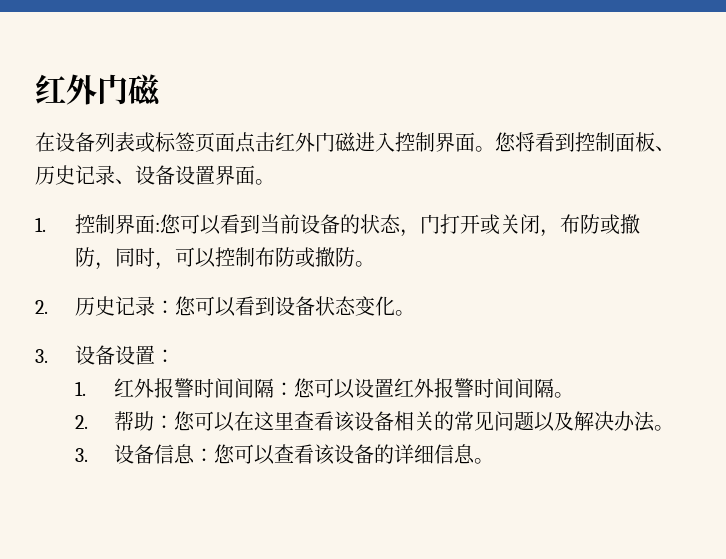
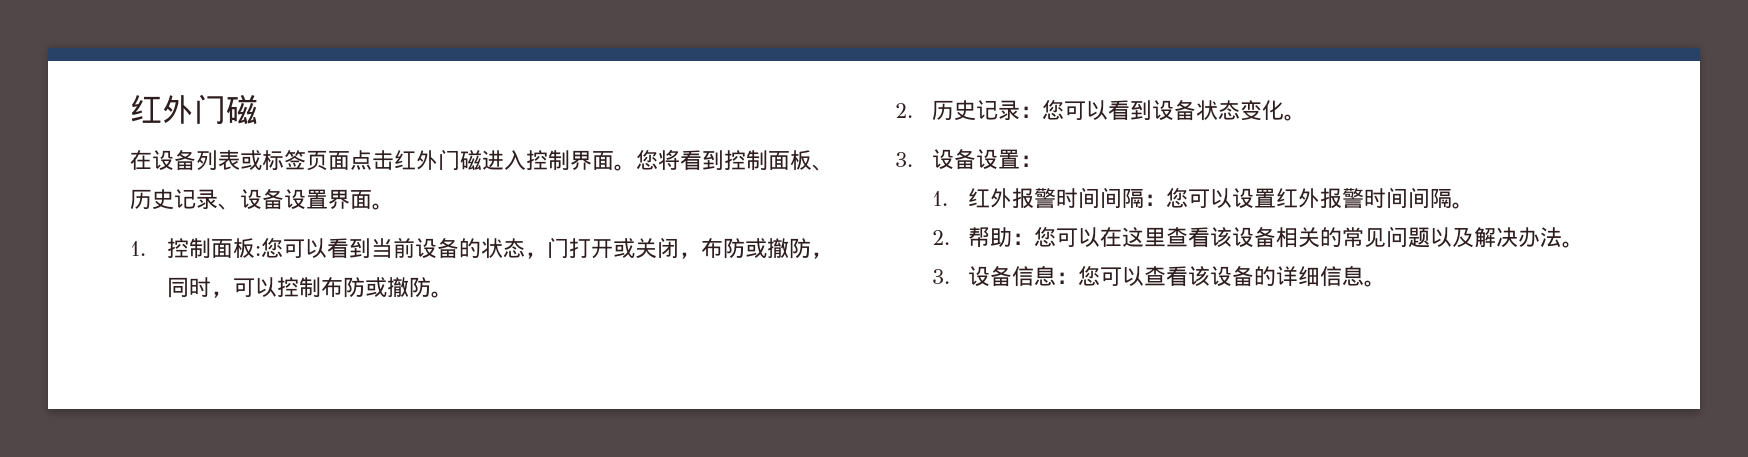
[114,214,155,234] 界面 -> [210,238,255,258] 面板

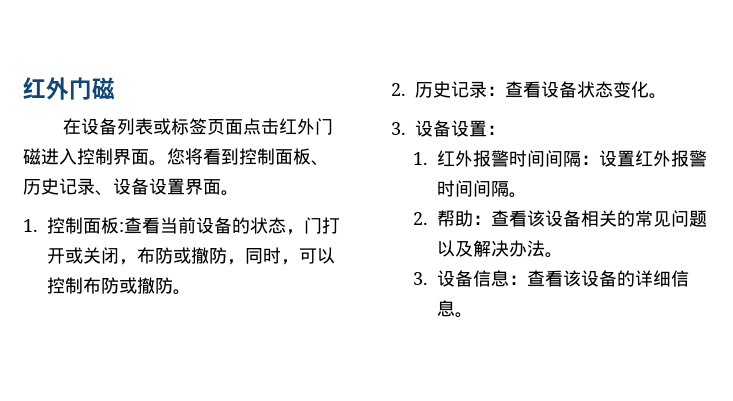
[260,237,371,258] 您可以看到 -> [124,217,160,234] 查看
[1041,99,1152,120] 您可以看到 -> [505,81,541,98] 查看
[1166,187,1233,208] 您可以 -> (600, 160) none
[1034,226,1167,247] 您可以在这里 -> (492, 220) none
[1078,265,1145,286] 您可以 -> (528, 280) none

